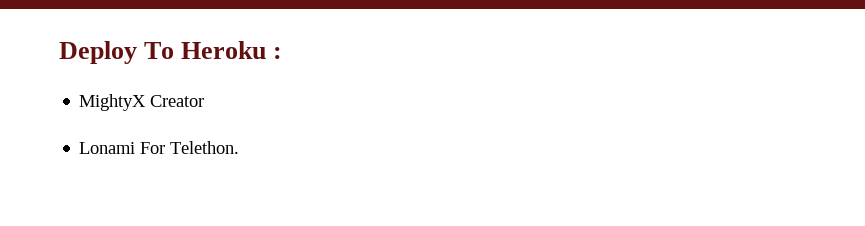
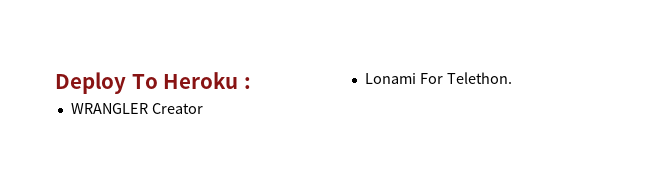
[79,94,147,111] MightyX -> [70,103,148,114] WRANGLER

